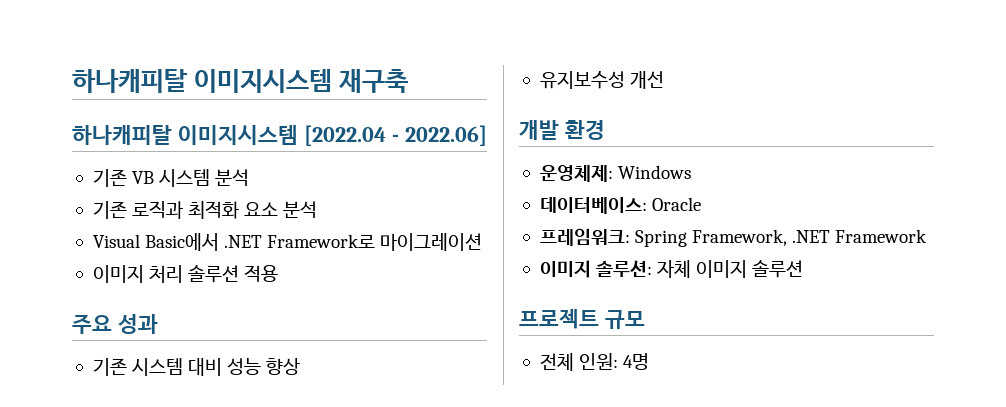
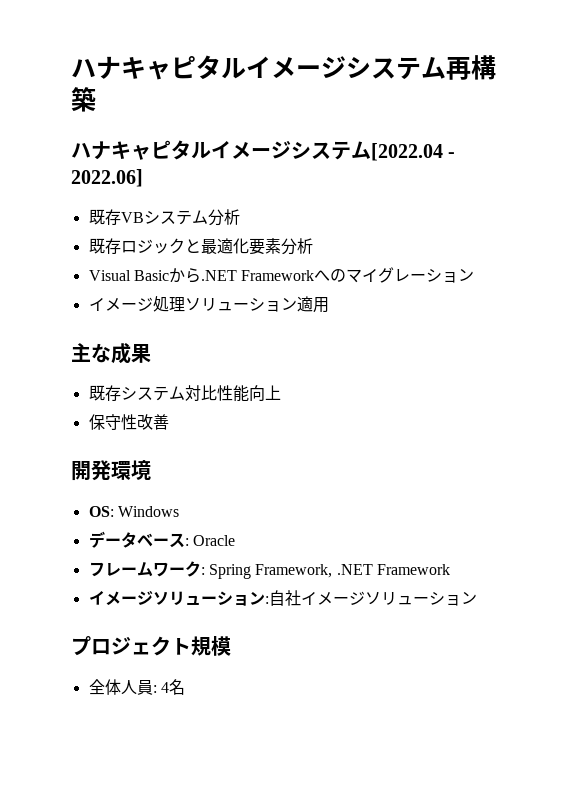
[72,69,409,93] [72,125,487,146] [92,169,250,187] [92,201,318,219] [92,233,483,251] [92,265,279,283] [72,314,158,334] [92,358,301,376] [539,71,665,89] [519,120,605,140] [539,165,692,182] [539,197,702,214] [539,228,928,247] [539,260,804,278] [519,309,645,329] [539,353,650,371] 하나캐피탈 이미지시스템 재구축 // 하나캐피탈 이미지시스템 [2022.04 - 2022.06] // 기존 VB 시스템 분석 // 기존 로직과 최적화 요소 분석 // Visual Basic에서 .NET Framework로 마이그레이션 // 이미지 처리 솔루션 적용 // 주요 성과 // 기존 시스템 대비 성능 향상 // 유지보수성 개선 // 개발 환경 // 운영체제: Windows // 데이터베이스: Oracle // 프레임워크: Spring Framework, .NET Framework // 이미지 솔루션: 자체 이미지 솔루션 // 프로젝트 규모 // 전체 인원: 4명 -> [71,55,496,80] [71,87,96,112] [71,140,456,161] [71,169,143,187] [88,209,240,226] [88,238,313,255] [88,267,475,283] [88,296,329,313] [71,342,151,364] [88,385,281,402] [88,414,169,430] [71,460,151,481] [88,506,179,517] [88,531,235,548] [88,561,450,579] [88,590,477,606] [71,636,231,656] [88,679,185,695] ハナキャピタルイメージシステム再構築 // ハナキャピタルイメージシステム[2022.04 - 2022.06] // 既存VBシステム分析 // 既存ロジックと最適化要素分析 // Visual Basicから.NET Frameworkへのマイグレーション // イメージ処理ソリューション適用 // 主な成果 // 既存システム対比性能向上 // 保守性改善 // 開発環境 // OS: Windows // データベース: Oracle // フレームワーク: Spring Framework, .NET Framework // イメージソリューション:自社イメージソリューション // プロジェクト規模 // 全体人員: 4名

